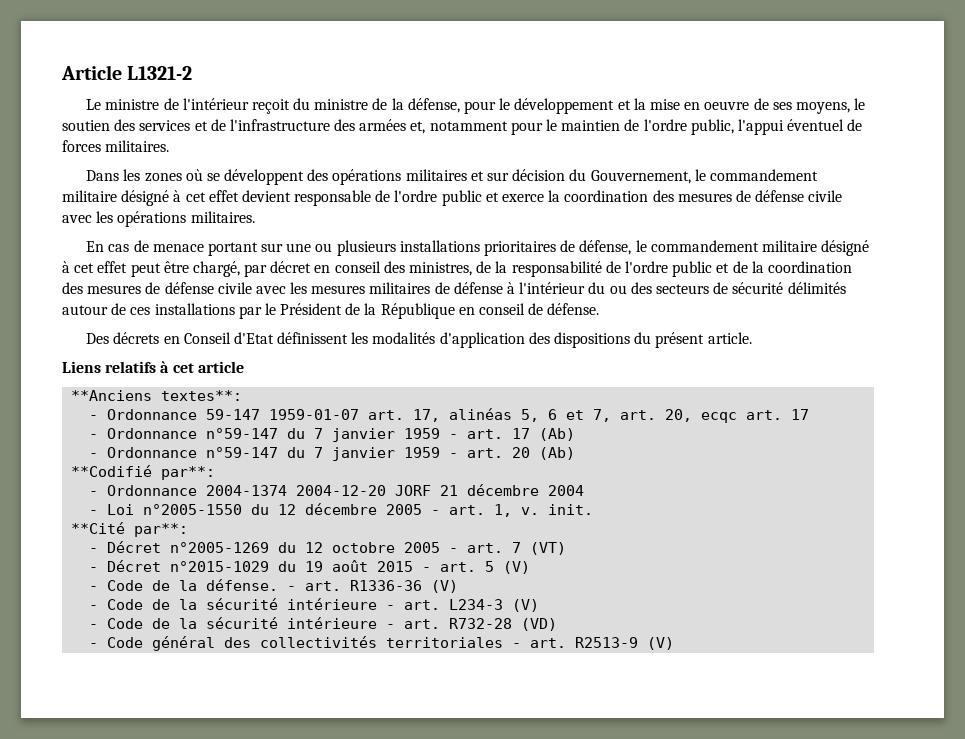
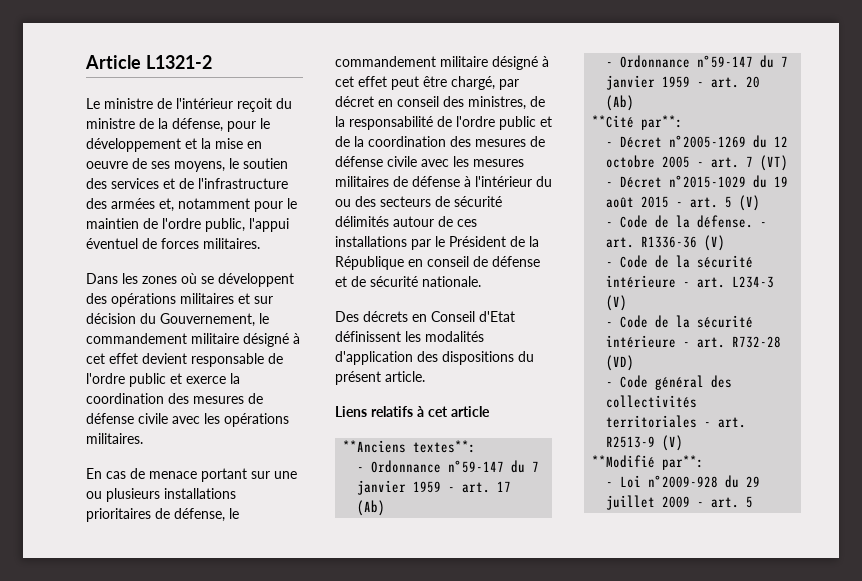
[547,303,600,315] défense. -> [492,256,540,267] [335,276,481,287] défense et de sécurité nationale.
[89,408,810,423] // - Ordonnance 59-147 1959-01-07 art. 17, alinéas 5, 6 et 7, art. 20, ecqc art. 17 -> (477, 446) none
[71,465,216,480] [89,484,585,496] [89,503,594,517] // **Codifié par**: // - Ordonnance 2004-1374 2004-12-20 JORF 21 décembre 2004 // - Loi n°2005-1550 du 12 décembre 2005 - art. 1, v. init. -> (635, 103) none
(675, 643) none -> [592,455,705,470] [606,475,761,488] [606,495,754,510] // **Modifié par**: // - Loi n°2009-928 du 29 juillet 2009 - art. 5

